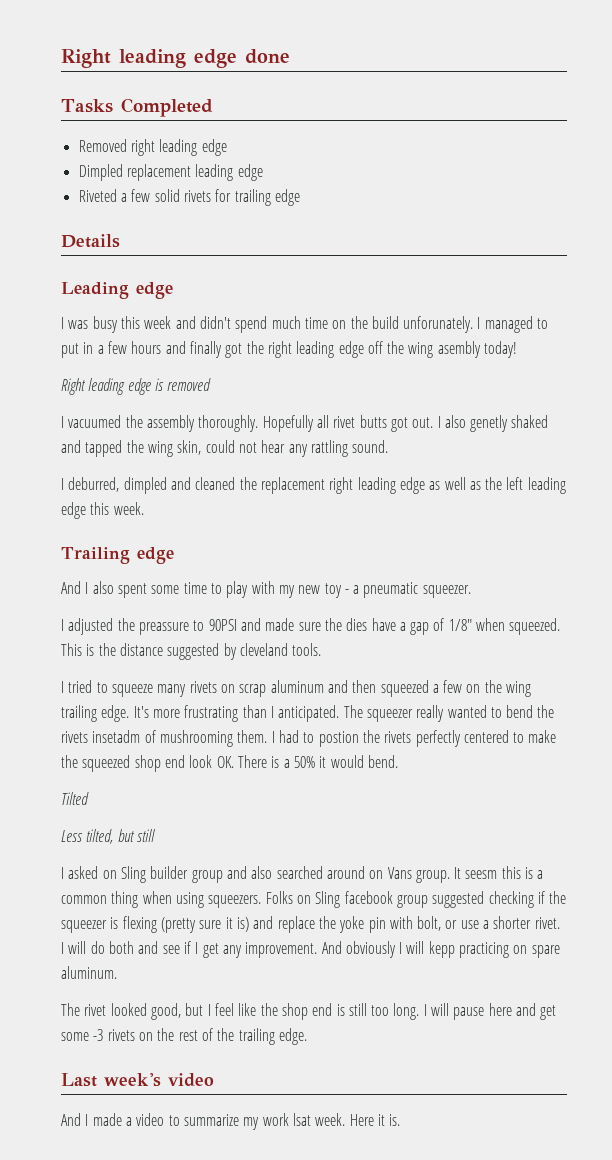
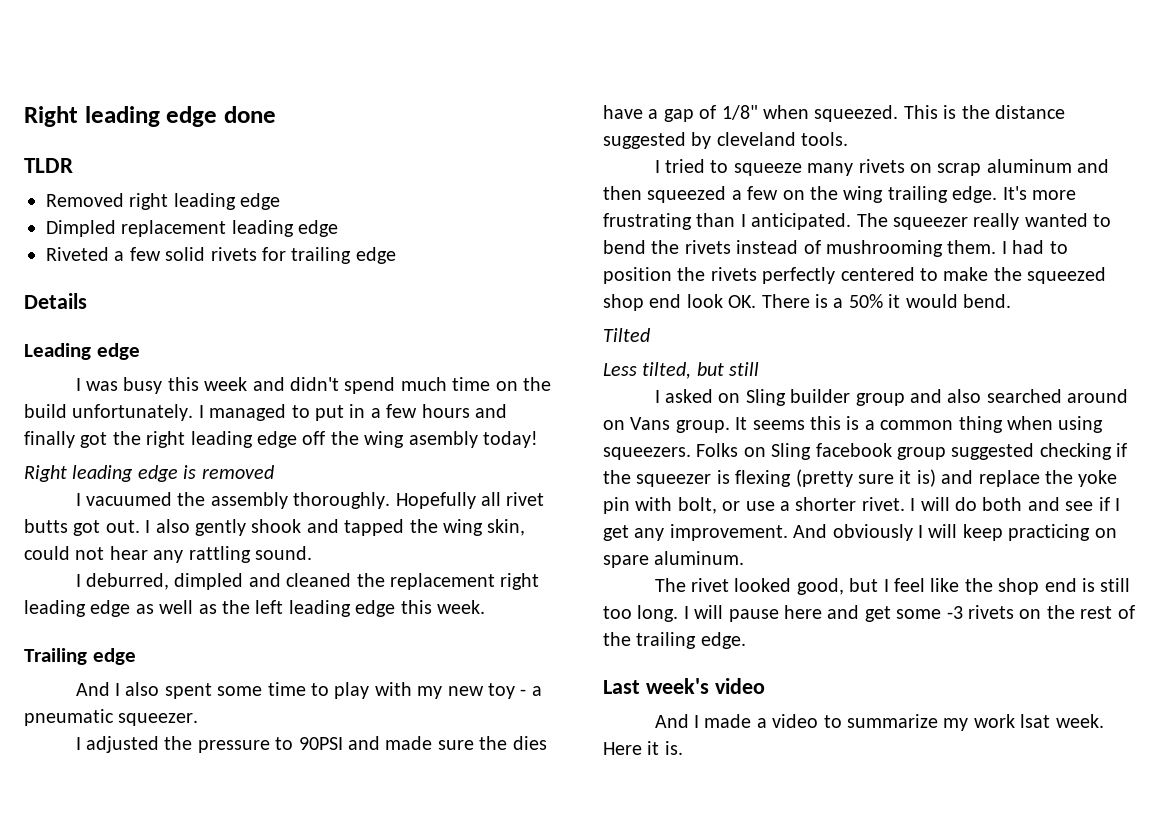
[61,98,213,117] Tasks Completed -> [24,158,73,173] TLDR
[403,316,474,333] unforunately. -> [72,404,194,421] unfortunately.
[470,415,549,432] genetly shaked -> [195,519,302,536] gently shook
[138,622,189,635] preassure -> [197,740,270,753] pressure
[92,730,141,743] insetadm -> [736,240,799,254] instead
[318,731,359,747] postion -> [603,267,672,284] position
[465,870,498,879] seesm -> [752,420,805,430] seems
[428,941,455,958] kepp -> [962,524,1003,541] keep

